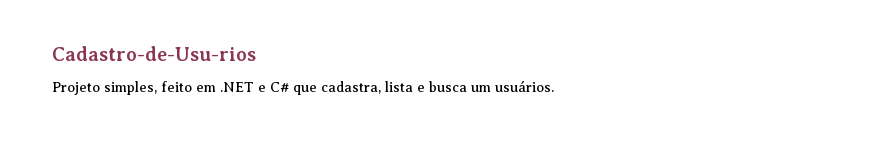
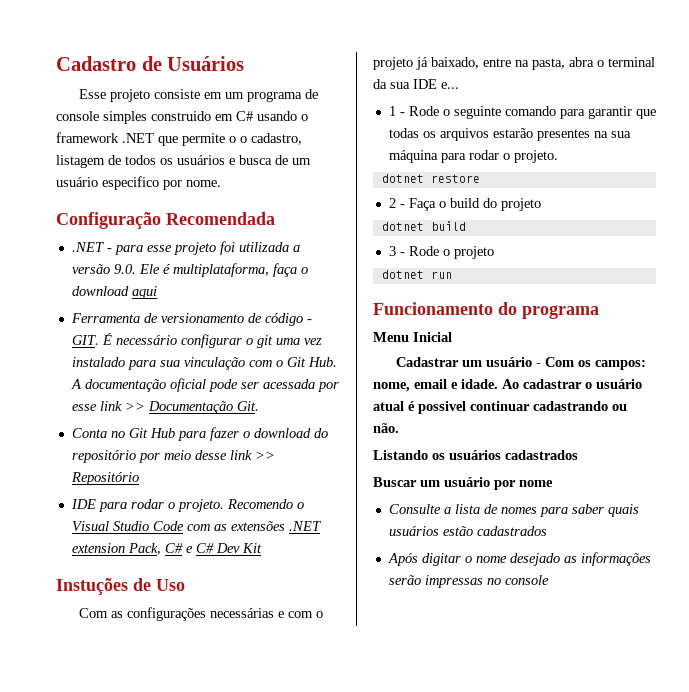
[52,46,256,61] [52,80,554,95] Cadastro-de-Usu-rios // Projeto simples, feito em .NET e C# que cadastra, lista e busca um usuários. -> [56,56,245,71] [78,89,318,102] [56,111,308,124] [56,132,302,146] [56,155,311,168] [56,176,221,190] [56,212,275,229] [71,241,300,255] [71,263,308,277] [71,286,157,299] [70,313,312,326] [71,333,322,348] [71,357,337,370] [70,378,339,392] [71,401,259,414] [71,427,328,441] [71,450,275,463] [70,472,139,485] [70,499,304,512] [71,521,321,531] [71,543,262,555] [56,578,185,595] [78,607,323,621] [373,57,655,70] [373,79,459,89] [388,106,656,119] [388,128,631,141] [388,150,558,163] [381,174,480,183] [388,198,541,211] [381,221,466,231] [388,246,494,259] [381,270,452,279] [373,302,599,319] [373,332,452,342] [395,357,646,370] [373,379,642,392] [373,401,627,414] [373,423,399,433] [373,450,578,460] [373,477,553,490] [388,504,639,517] [388,526,547,536] [387,552,651,566] [388,575,549,588] Cadastro de Usuários // Esse projeto consiste em um programa de console simples construido em C# usando o framework .NET que permite o o cadastro, listagem de todos os usuários e busca de um usuário especifico por nome. // Configuração Recomendada // .NET - para esse projeto foi utilizada a versão 9.0. Ele é multiplataforma, faça o download aqui // Ferramenta de versionamento de código - GIT. É necessário configurar o git uma vez instalado para sua vinculação com o Git Hub. A documentação oficial pode ser acessada por esse link >> Documentação Git. // Conta no Git Hub para fazer o download do repositório por meio desse link >> Repositório // IDE para rodar o projeto. Recomendo o Visual Studio Code com as extensões .NET extension Pack, C# e C# Dev Kit // Instuções de Uso // Com as configurações necessárias e com o projeto já baixado, entre na pasta, abra o terminal da sua IDE e... // 1 - Rode o seguinte comando para garantir que todas os arquivos estarão presentes na sua máquina para rodar o projeto. // dotnet restore // 2 - Faça o build do projeto // dotnet build // 3 - Rode o projeto // dotnet run // Funcionamento do programa // Menu Inicial // Cadastrar um usuário - Com os campos: nome, email e idade. Ao cadastrar o usuário atual é possivel continuar cadastrando ou não. // Listando os usuários cadastrados // Buscar um usuário por nome // Consulte a lista de nomes para saber quais usuários estão cadastrados // Após digitar o nome desejado as informações serão impressas no console

